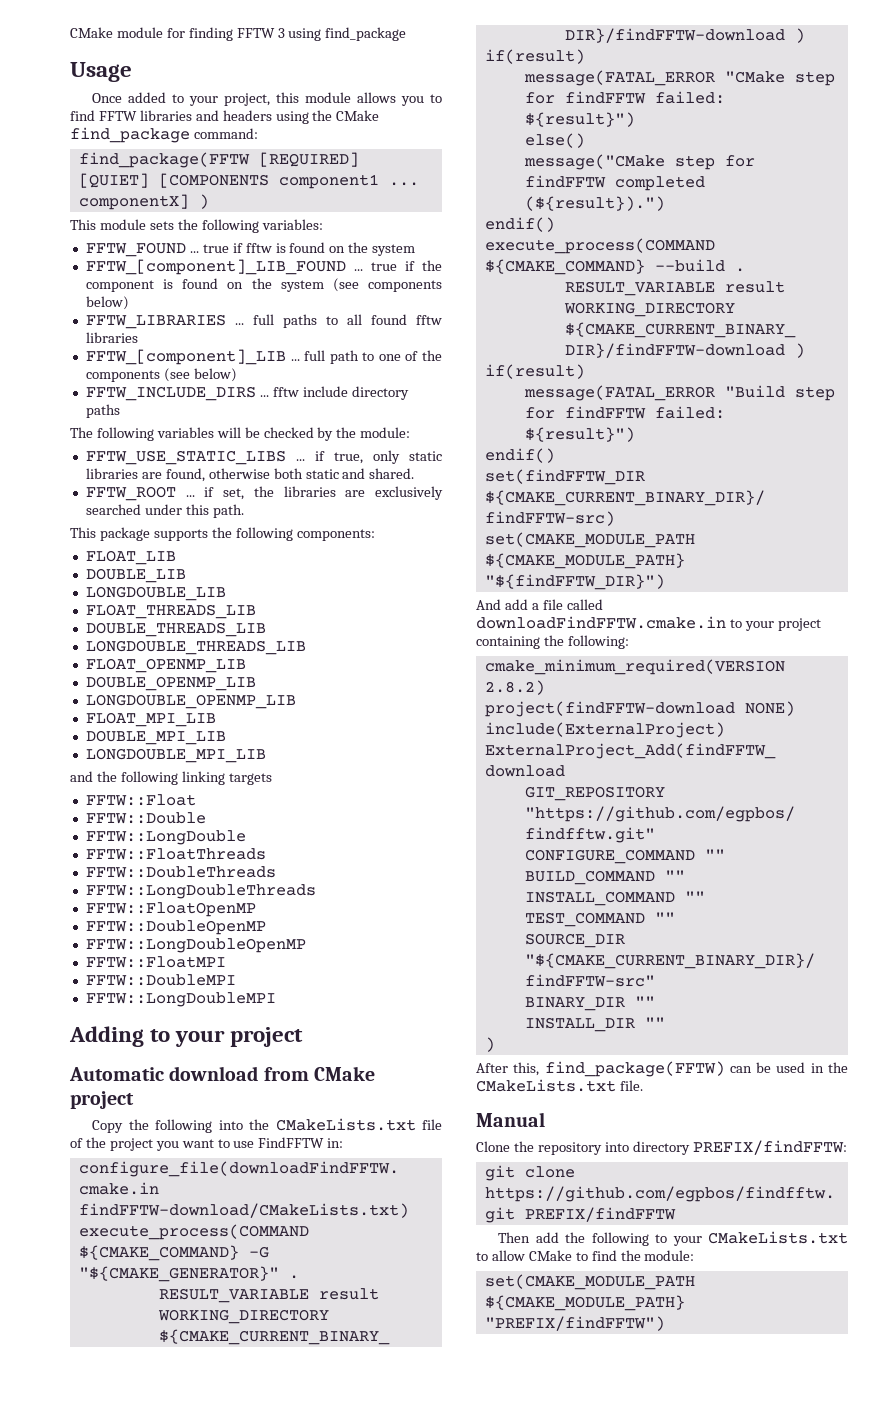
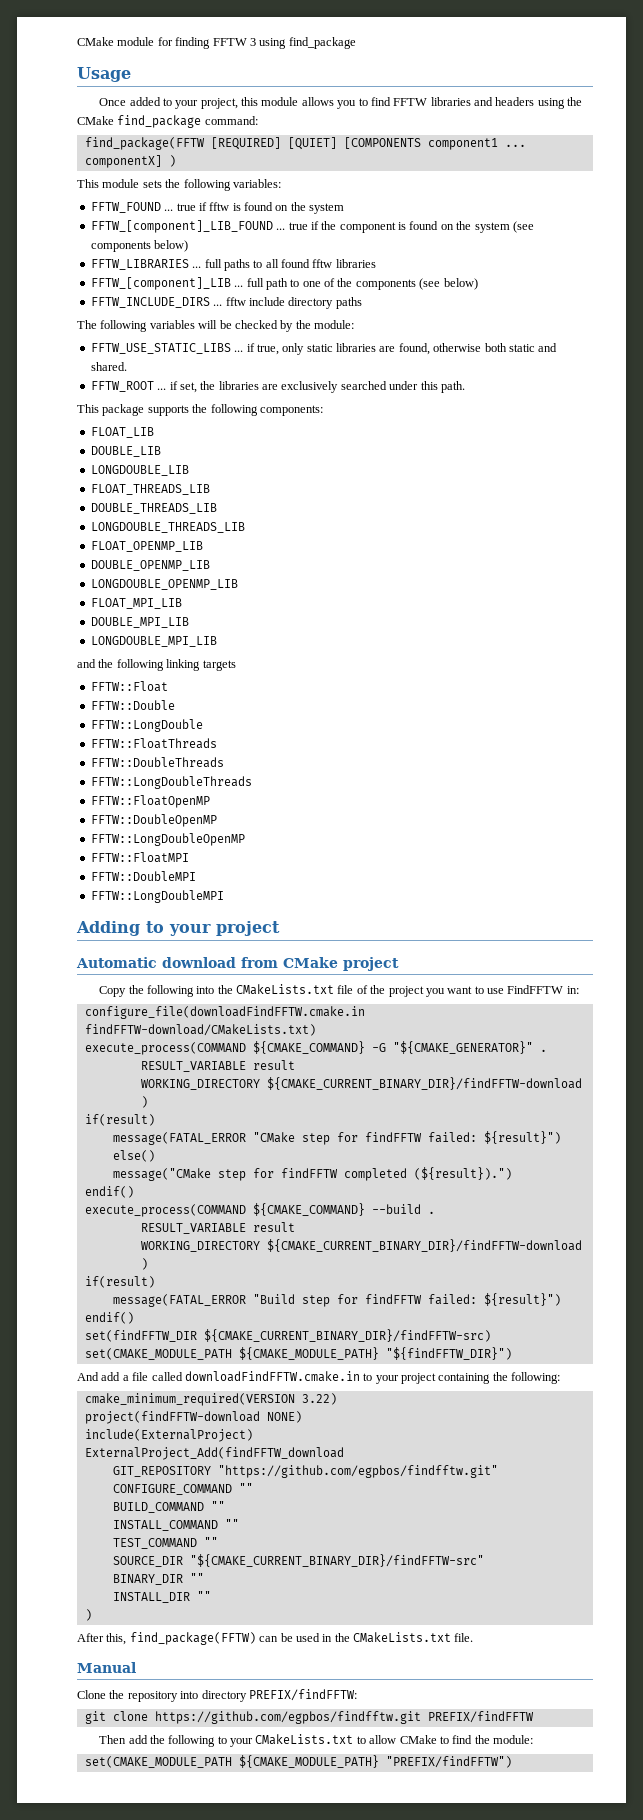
[484,680,545,695] 2.8.2) -> [301,1393,337,1405] 3.22)

